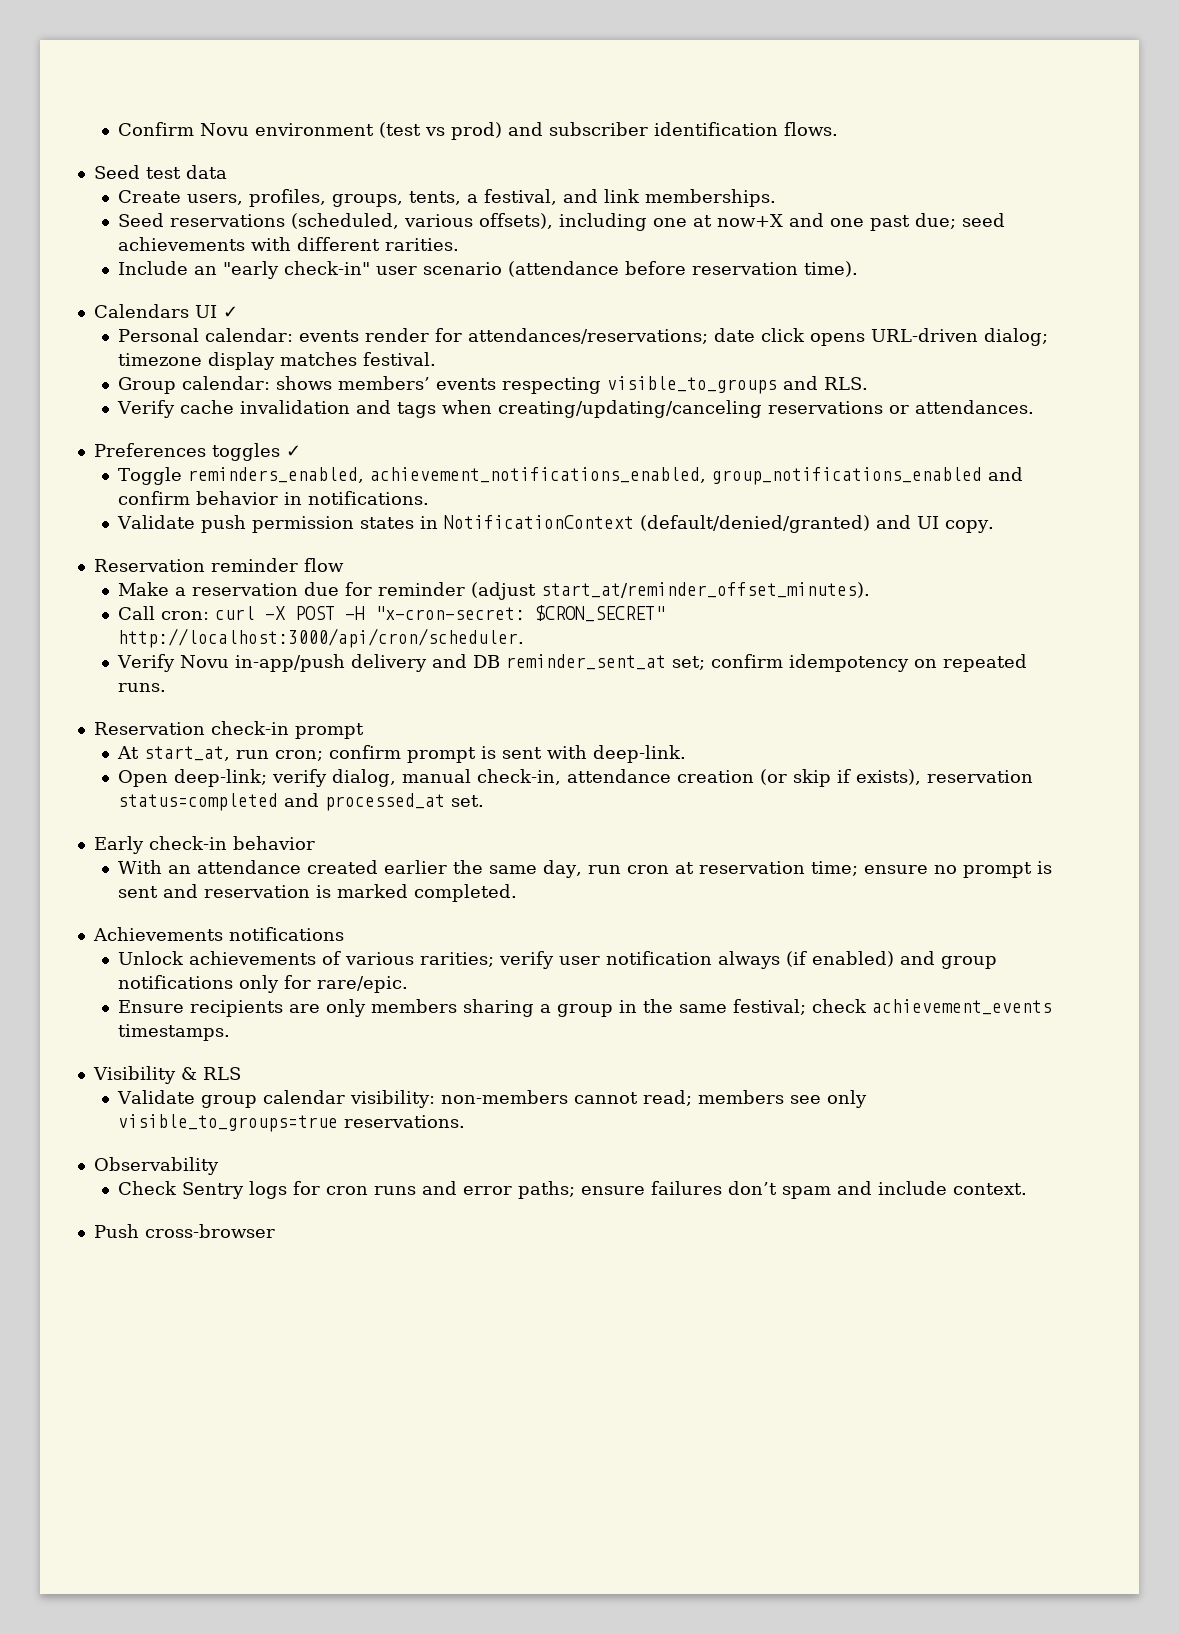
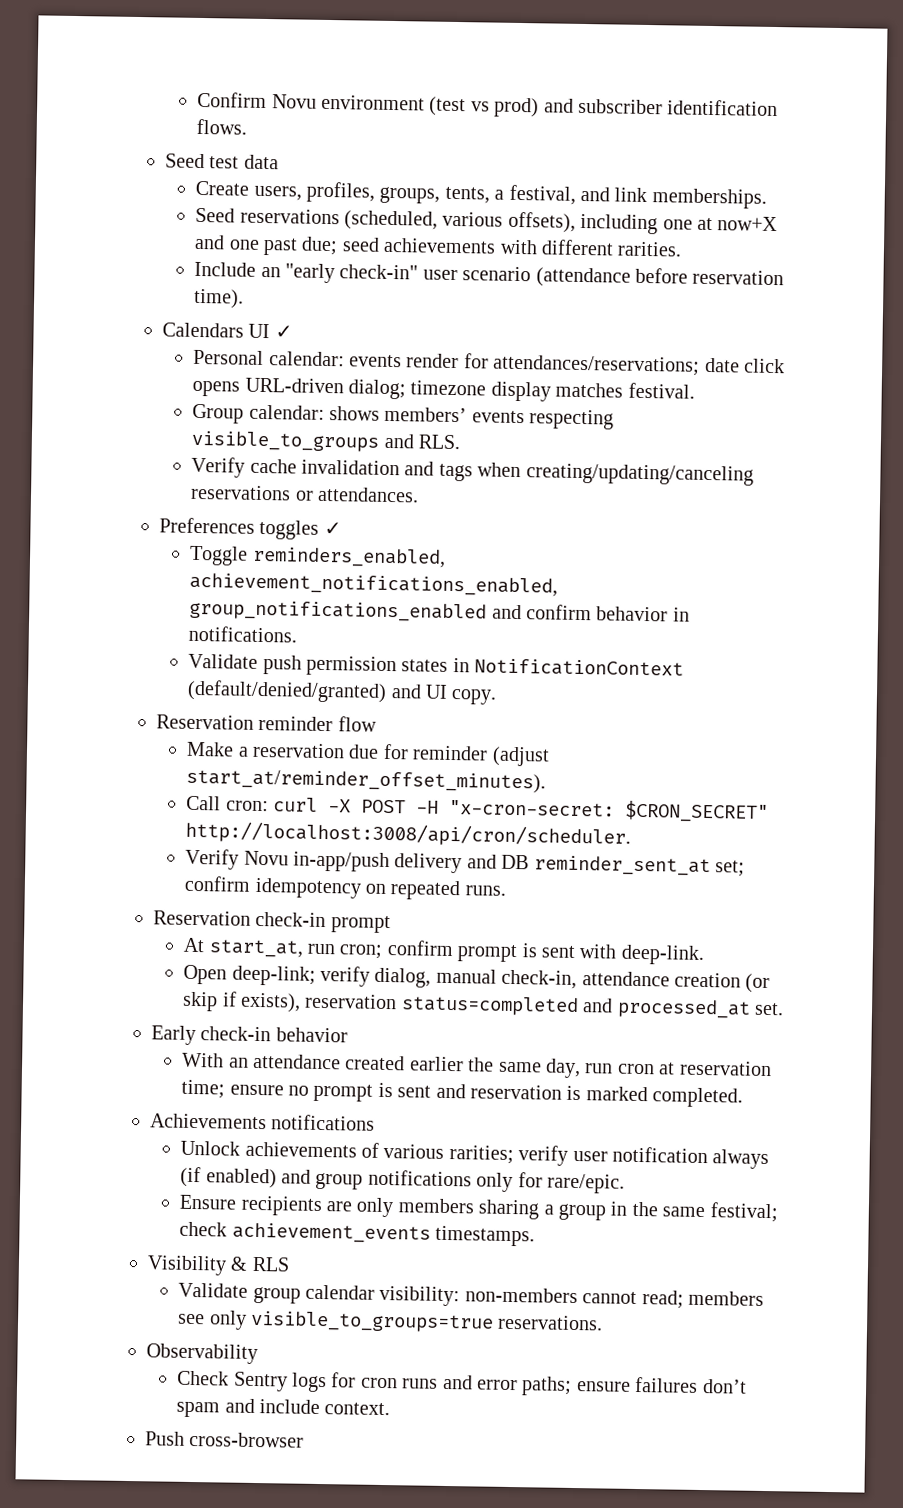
[117,628,524,648] http://localhost:3000/api/cron/scheduler. -> [185,820,632,848] http://localhost:3008/api/cron/scheduler.

